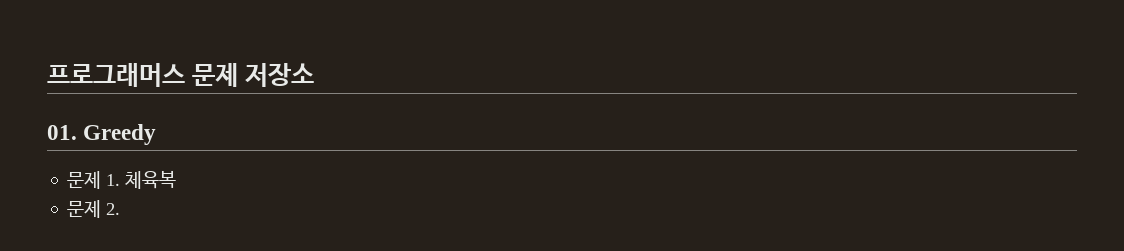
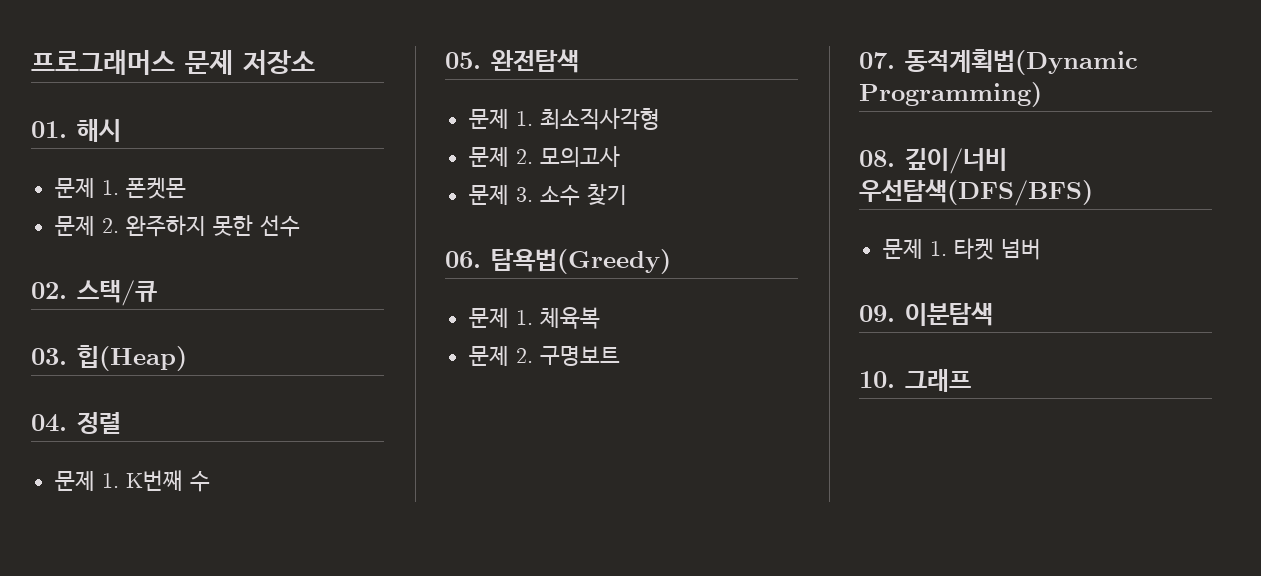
[83,124,157,145] Greedy -> [77,119,121,142] [54,177,186,199] [54,215,300,237] [31,280,157,306] [31,345,187,371] [31,412,121,434] [54,470,210,492] [445,49,579,73] [468,108,660,130] [468,146,620,167] [468,184,627,206] [445,249,671,274] 해시 // 문제 1. 폰켓몬 // 문제 2. 완주하지 못한 선수 // 02. 스택/큐 // 03. 힙(Heap) // 04. 정렬 // 문제 1. K번째 수 // 05. 완전탐색 // 문제 1. 최소직사각형 // 문제 2. 모의고사 // 문제 3. 소수 찾기 // 06. 탐욕법(Greedy)
(121, 209) none -> [539,346,620,366] [859,49,1138,75] [859,82,1042,107] [859,148,1007,174] [859,179,1093,206] [882,238,1041,260] [859,302,993,326] [859,369,971,392] 구명보트 // 07. 동적계획법(Dynamic Programming) // 08. 깊이/너비 우선탐색(DFS/BFS) // 문제 1. 타켓 넘버 // 09. 이분탐색 // 10. 그래프

